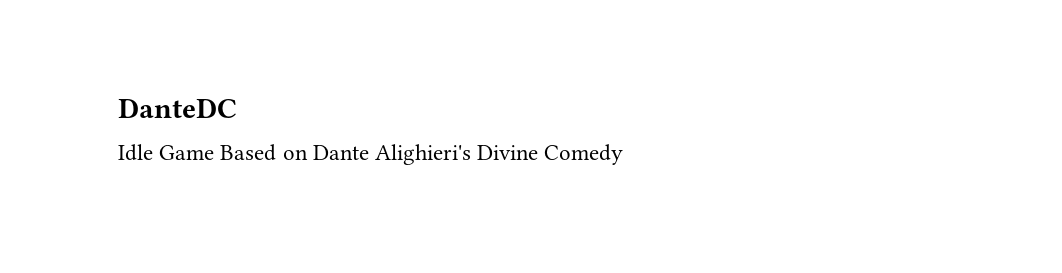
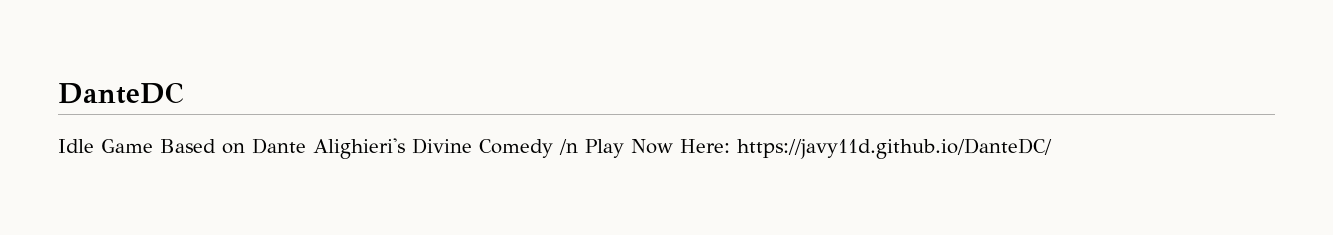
(624, 154) none -> [559,138,1052,159] /n Play Now Here: https://javy11d.github.io/DanteDC/

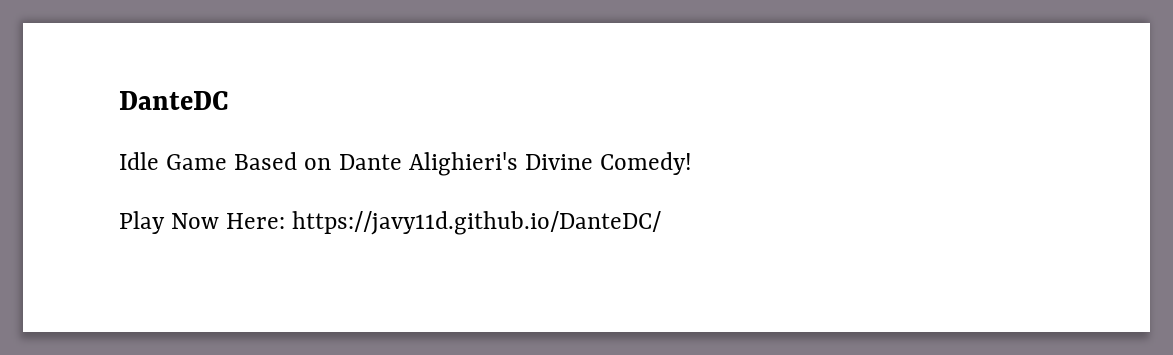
[479,139,578,158] Comedy /n -> [600,152,693,175] Comedy! //

